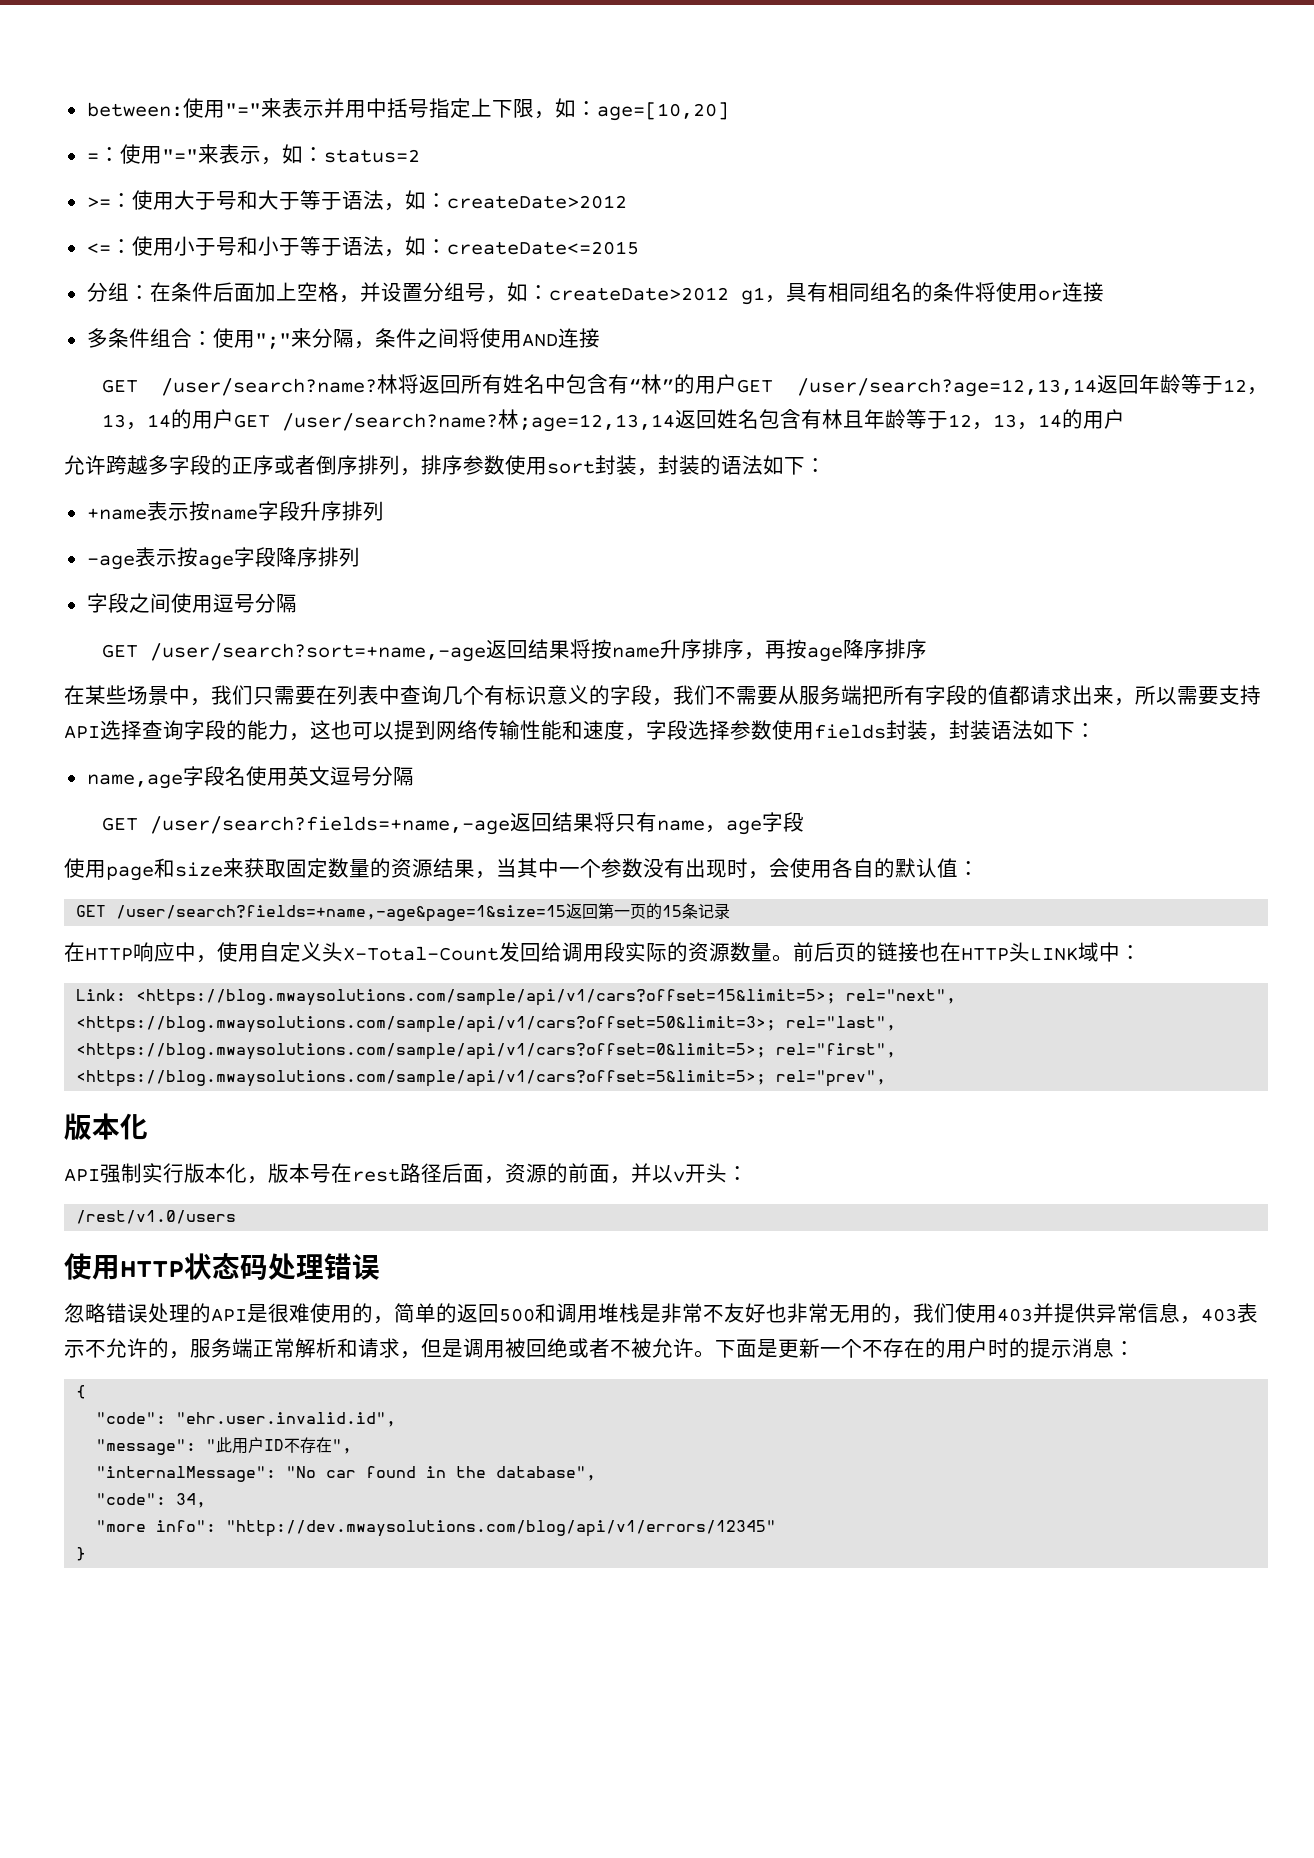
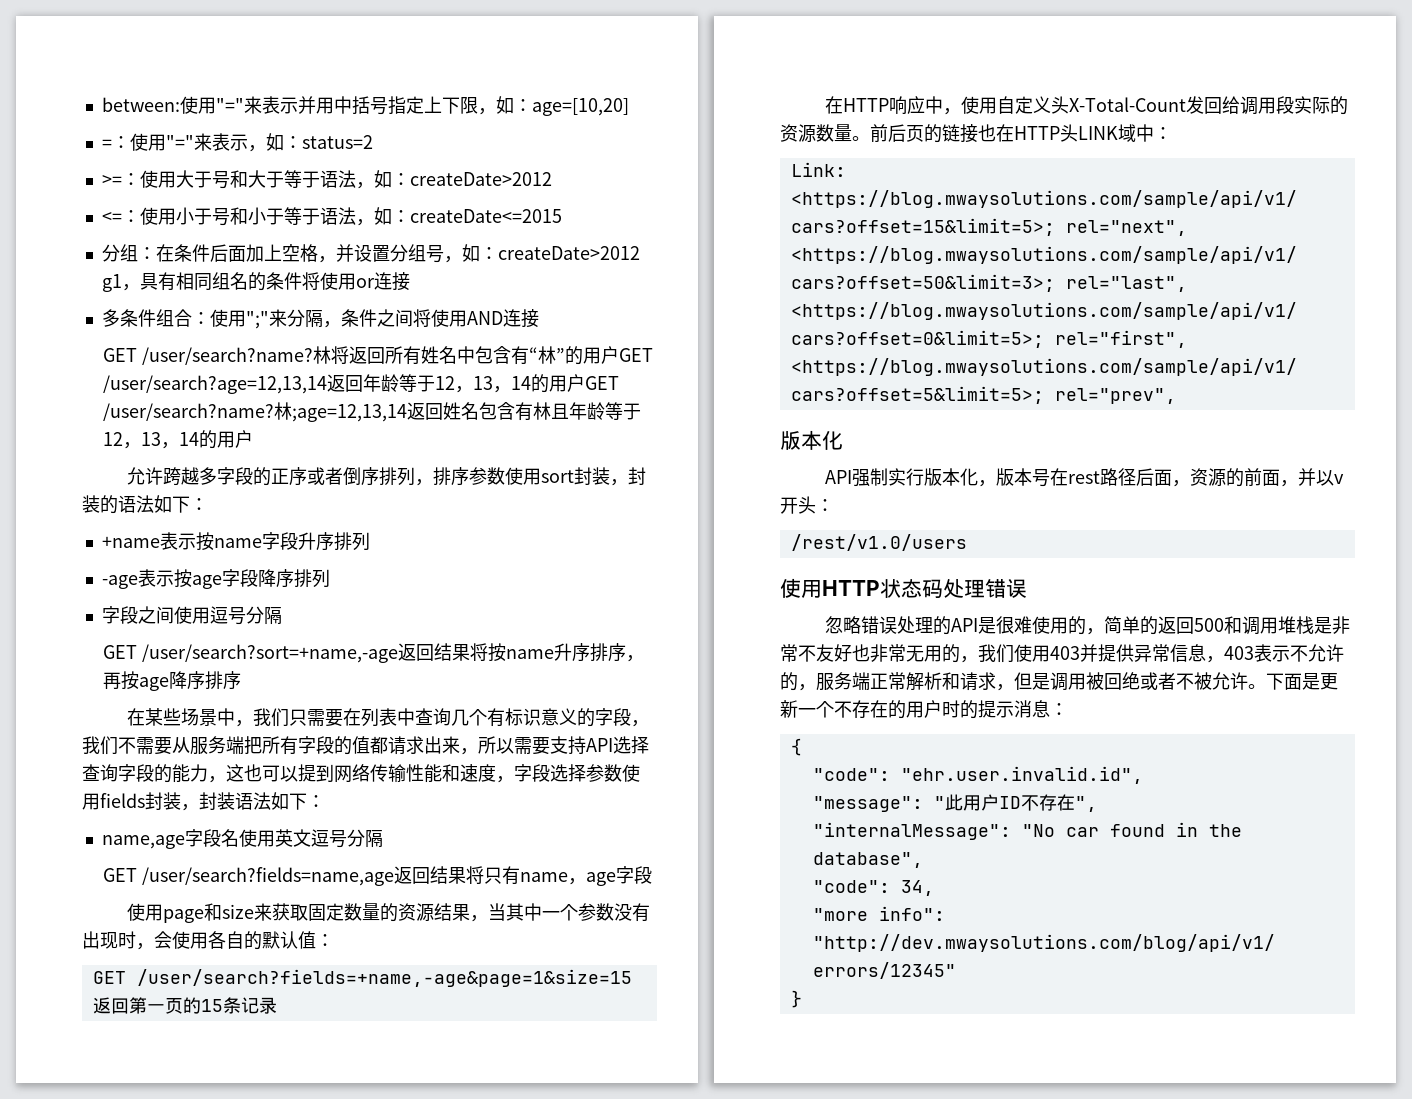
[149,816,510,835] /user/search?fields=+name,-age -> [141,867,394,886] /user/search?fields=name,age

